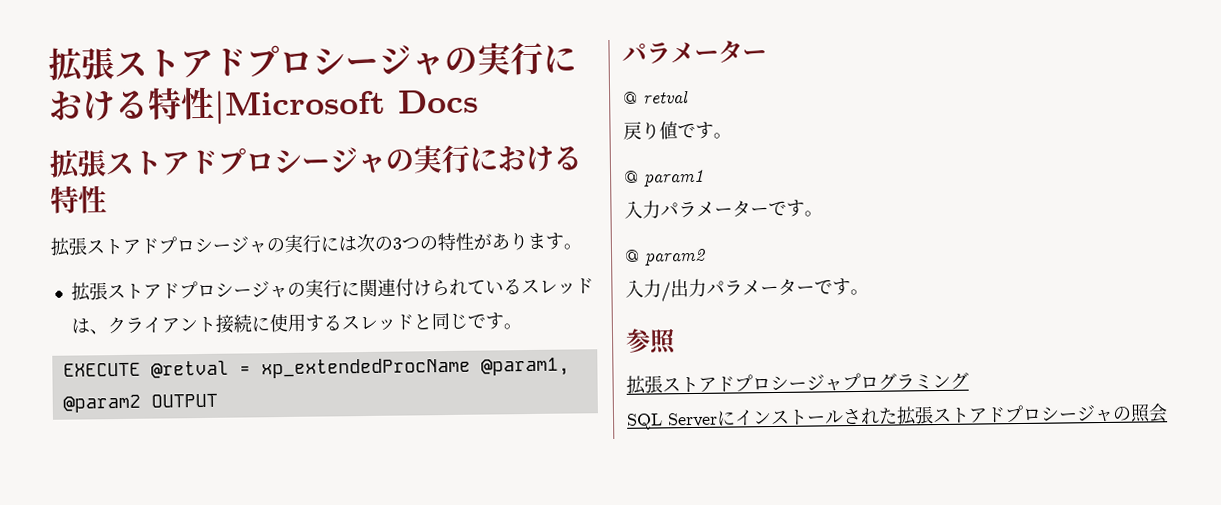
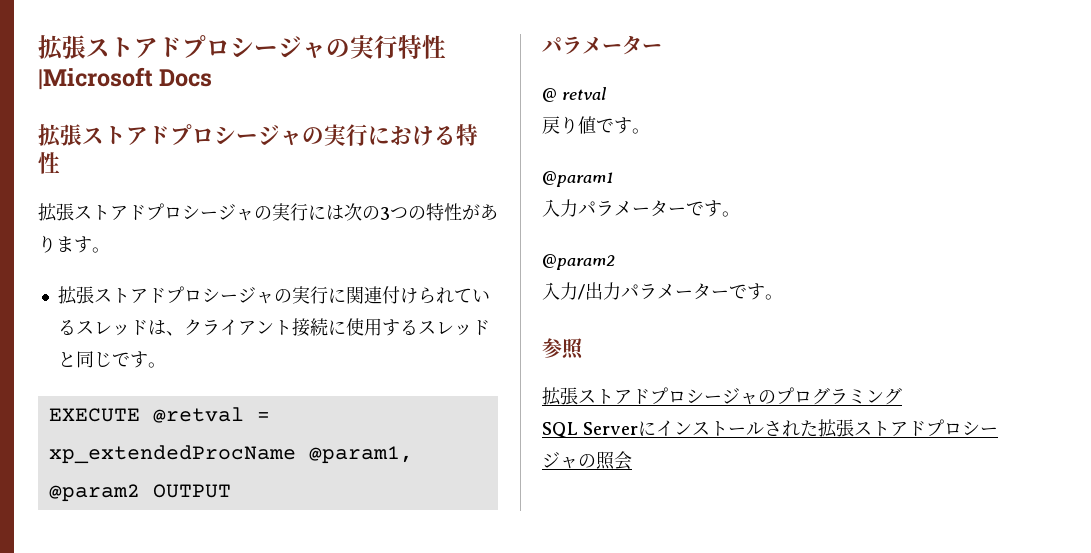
[48,41,577,82] [48,90,149,121] 拡張ストアドプロシージャの実行における -> [38,35,398,60] 拡張ストアドプロシージャの実行
[624,169,704,187] @ param1 -> [542,171,613,187] @param1
[624,248,706,266] @ param2 -> [542,254,615,270] @param2
(843, 385) none -> [758,390,776,404] の

